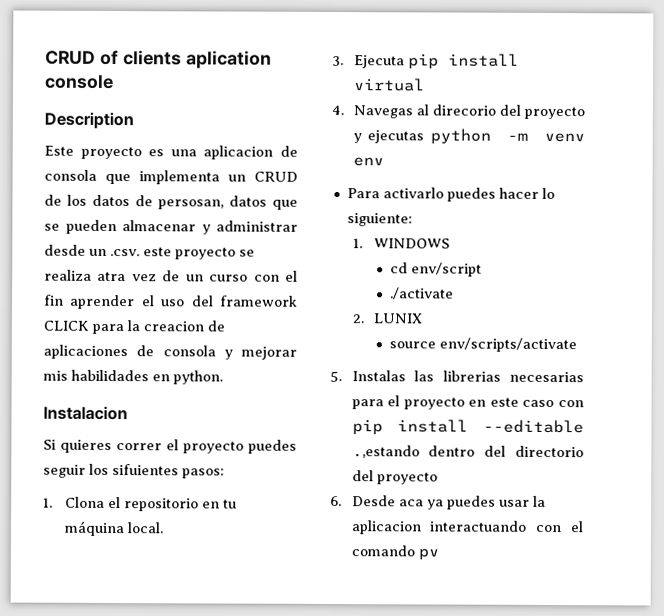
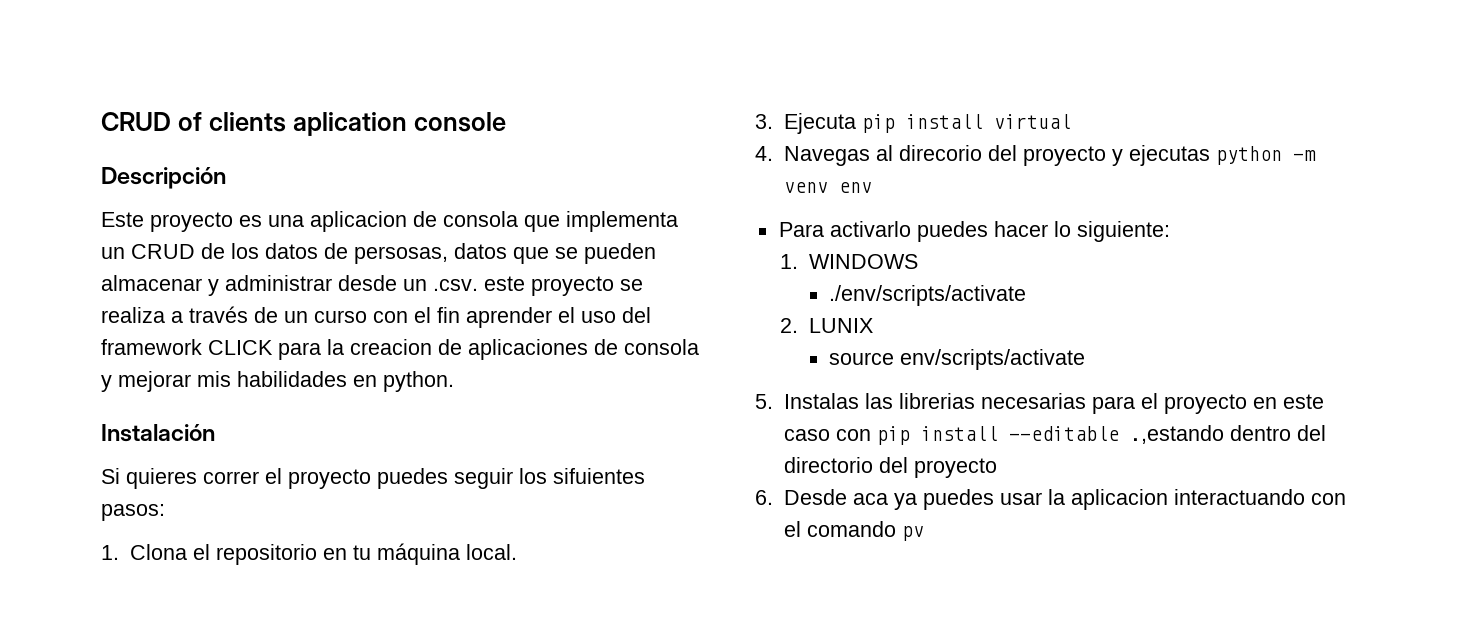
[44,111,134,130] Description -> [101,167,226,189] Descripción
[158,199,224,210] persosan, -> [354,246,448,264] persosas,
[97,271,157,282] atra vez -> [171,306,248,323] a través
[43,405,128,421] Instalacion -> [101,424,215,442] Instalación
[389,262,482,277] [389,287,454,300] cd env/script // ./activate -> [828,285,1026,306] ./env/scripts/activate

